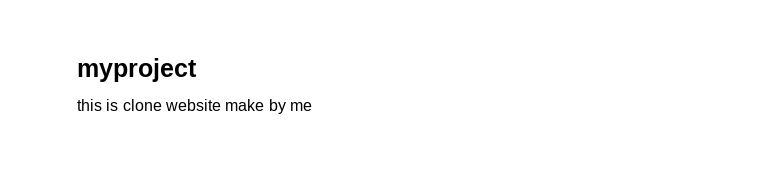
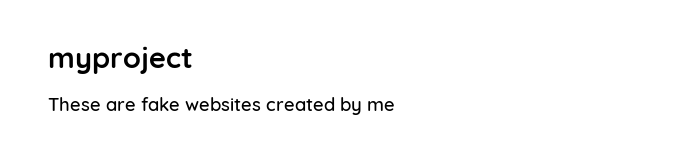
[77,99,265,111] this is clone website make -> [48,97,335,111] These are fake websites created

